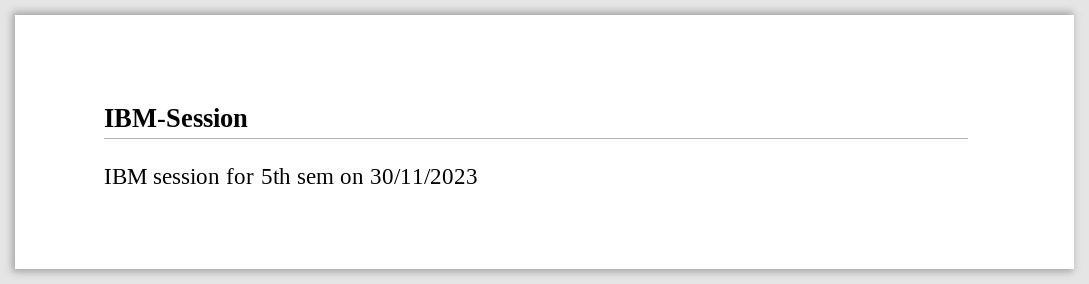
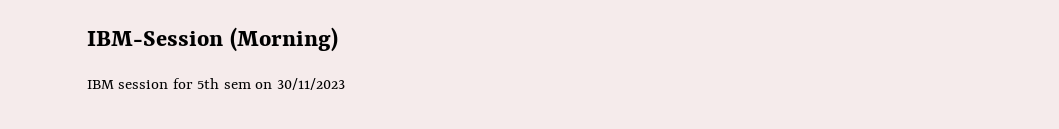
(248, 117) none -> [230,27,339,52] (Morning)

